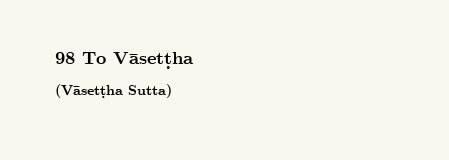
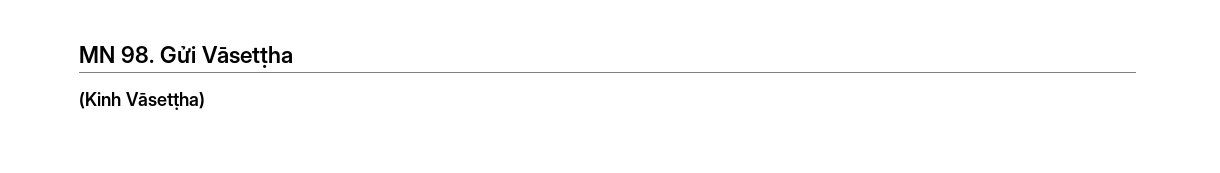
[55,52,106,64] 98 To -> [79,46,197,63] MN 98. Gửi
[55,84,172,98] (Vāsetṭha Sutta) -> [79,92,205,110] (Kinh Vāsetṭha)

